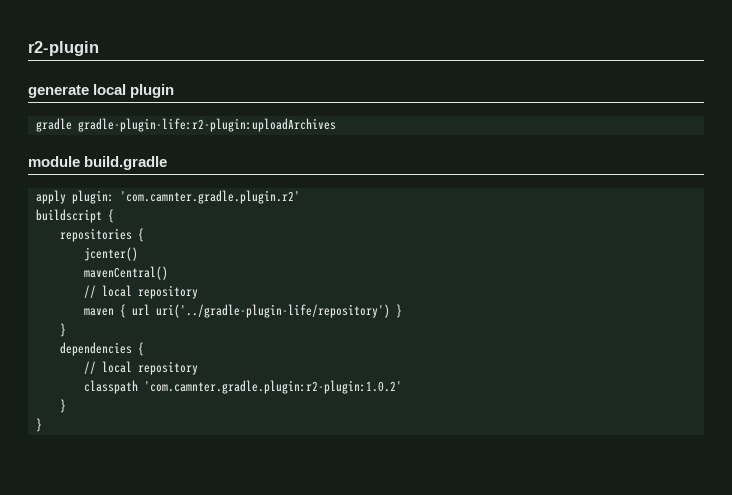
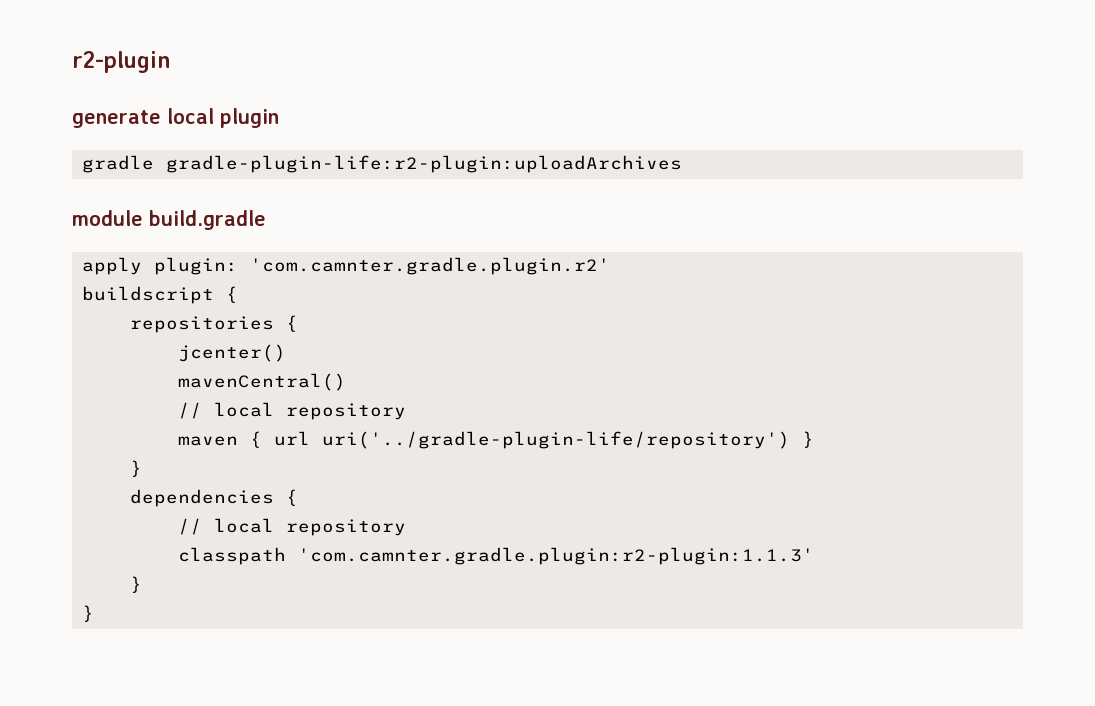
[143,380,402,394] 'com.camnter.gradle.plugin:r2-plugin:1.0.2' -> [298,547,815,565] 'com.camnter.gradle.plugin:r2-plugin:1.1.3'

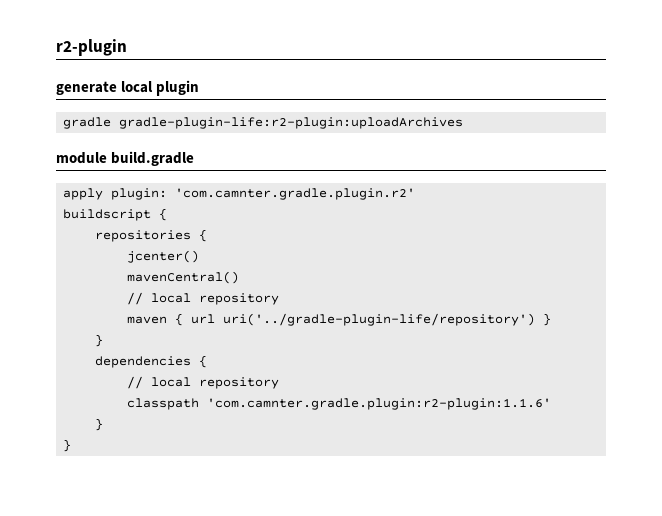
[298,547,815,565] 'com.camnter.gradle.plugin:r2-plugin:1.1.3' -> [207,398,552,410] 'com.camnter.gradle.plugin:r2-plugin:1.1.6'

